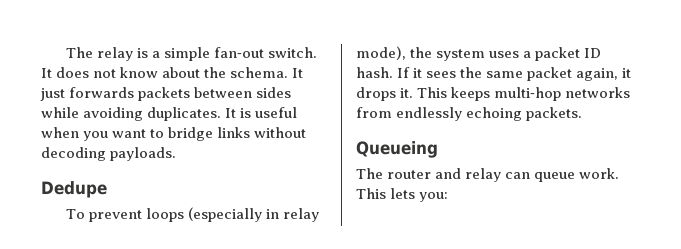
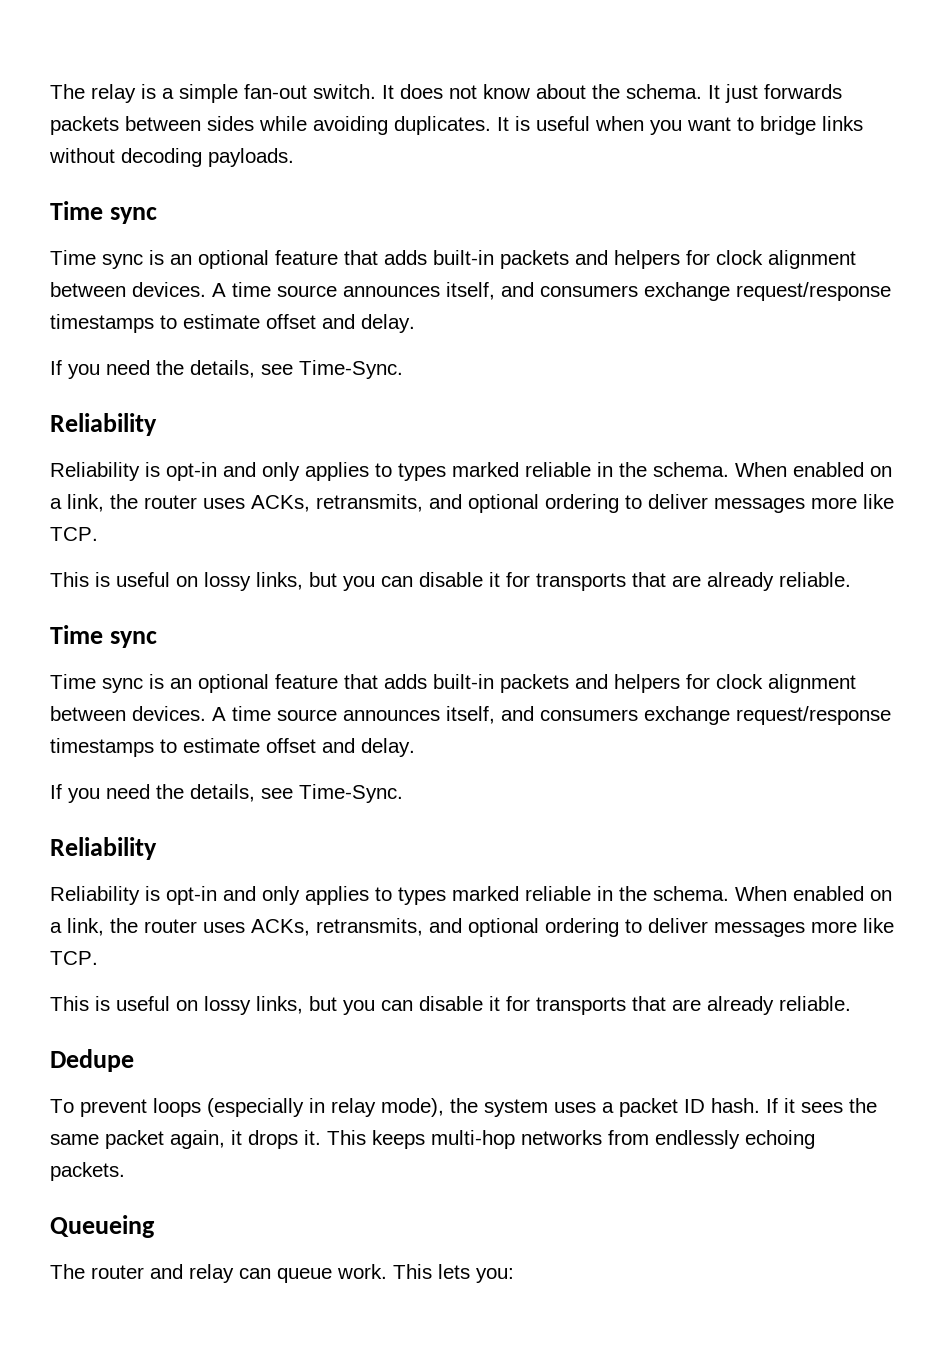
(177, 154) none -> [50,201,157,224] [50,250,856,269] [50,282,891,301] [50,314,415,333] [50,360,403,379] [50,413,157,436] [50,462,892,481] [50,494,894,513] [50,527,98,541] [50,572,851,591] [50,625,157,648] [50,674,856,693] [50,706,891,725] [50,738,415,757] [50,784,403,803] [50,837,157,860] [50,886,892,905] [50,918,894,937] [50,951,98,965] [50,996,851,1015] // Time sync // Time sync is an optional feature that adds built‑in packets and helpers for clock alignment between devices. A time source announces itself, and consumers exchange request/response timestamps to estimate offset and delay. // If you need the details, see Time-Sync. // Reliability // Reliability is opt‑in and only applies to types marked reliable in the schema. When enabled on a link, the router uses ACKs, retransmits, and optional ordering to deliver messages more like TCP. // This is useful on lossy links, but you can disable it for transports that are already reliable. // Time sync // Time sync is an optional feature that adds built-in packets and helpers for clock alignment between devices. A time source announces itself, and consumers exchange request/response timestamps to estimate offset and delay. // If you need the details, see Time-Sync. // Reliability // Reliability is opt-in and only applies to types marked reliable in the schema. When enabled on a link, the router uses ACKs, retransmits, and optional ordering to deliver messages more like TCP. // This is useful on lossy links, but you can disable it for transports that are already reliable.

